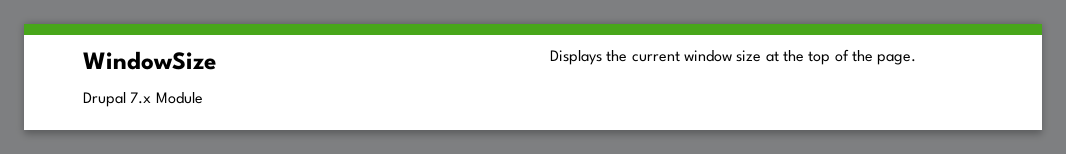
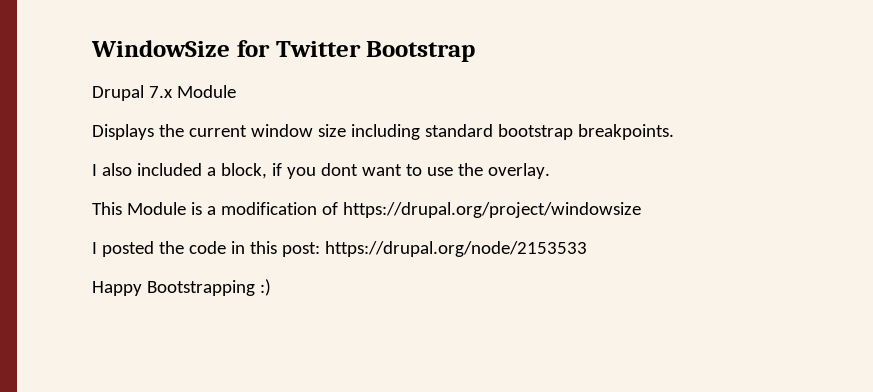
(216, 60) none -> [236,40,476,62] for Twitter Bootstrap
[765,49,917,65] at the top of the page. -> [350,124,674,140] [92,163,550,179] [92,202,641,218] [92,241,587,257] [92,279,271,296] including standard bootstrap breakpoints. // I also included a block, if you dont want to use the overlay. // This Module is a modification of https://drupal.org/project/windowsize // I posted the code in this post: https://drupal.org/node/2153533 // Happy Bootstrapping :)

